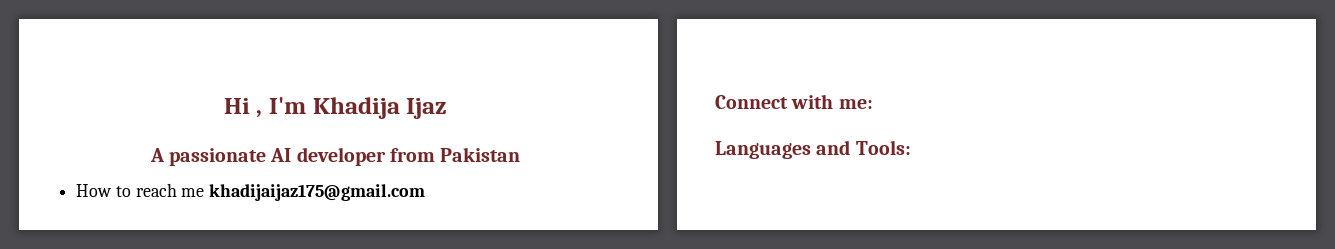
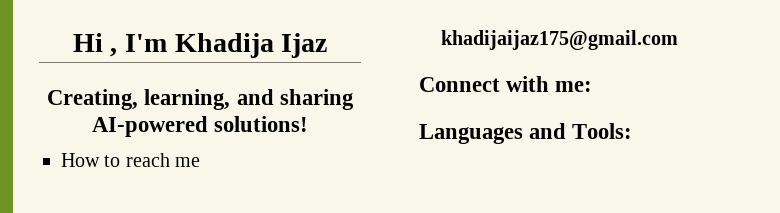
[149,147,521,166] A passionate AI developer from Pakistan -> [47,89,354,110] [91,116,309,137] Creating, learning, and sharing AI-powered solutions!

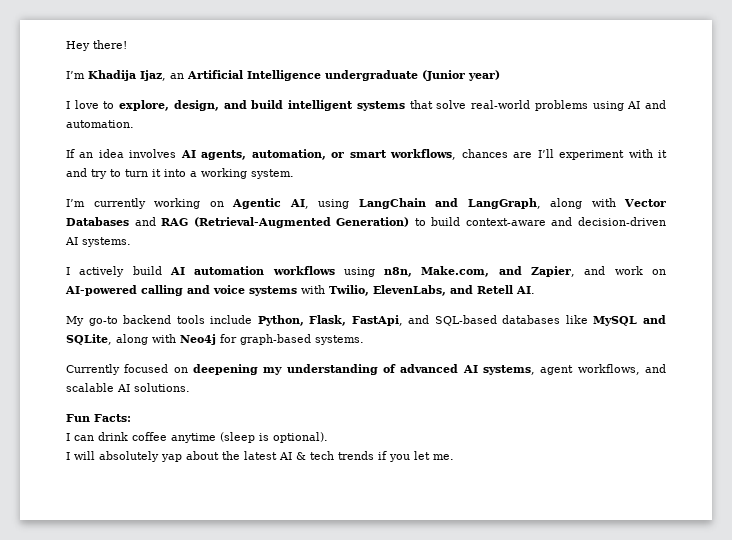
[72,33,328,58] [47,89,354,110] [91,116,309,137] [61,153,201,167] [441,30,678,50] [419,76,593,92] [419,123,633,144] Hi , I'm Khadija Ijaz // Creating, learning, and sharing AI-powered solutions! // How to reach me khadijaijaz175@gmail.com // Connect with me: // Languages and Tools: -> [66,40,127,51] [66,70,500,81] [66,100,667,111] [66,120,134,128] [66,149,667,160] [66,168,294,179] [66,198,666,209] [66,217,666,228] [65,237,131,247] [66,266,666,277] [65,285,535,296] [66,315,667,326] [66,334,364,345] [66,364,666,375] [66,383,190,392] [66,414,131,422] [66,432,328,443] [66,451,454,462] Hey there! // I’m Khadija Ijaz, an Artificial Intelligence undergraduate (Junior year) // I love to explore, design, and build intelligent systems that solve real-world problems using AI and automation. // If an idea involves AI agents, automation, or smart workflows, chances are I’ll experiment with it and try to turn it into a working system. // I’m currently working on Agentic AI, using LangChain and LangGraph, along with Vector Databases and RAG (Retrieval-Augmented Generation) to build context-aware and decision-driven AI systems. // I actively build AI automation workflows using n8n, Make.com, and Zapier, and work on AI-powered calling and voice systems with Twilio, ElevenLabs, and Retell AI. // My go-to backend tools include Python, Flask, FastApi, and SQL-based databases like MySQL and SQLite, along with Neo4j for graph-based systems. // Currently focused on deepening my understanding of advanced AI systems, agent workflows, and scalable AI solutions. // Fun Facts: // I can drink coffee anytime (sleep is optional). // I will absolutely yap about the latest AI & tech trends if you let me.

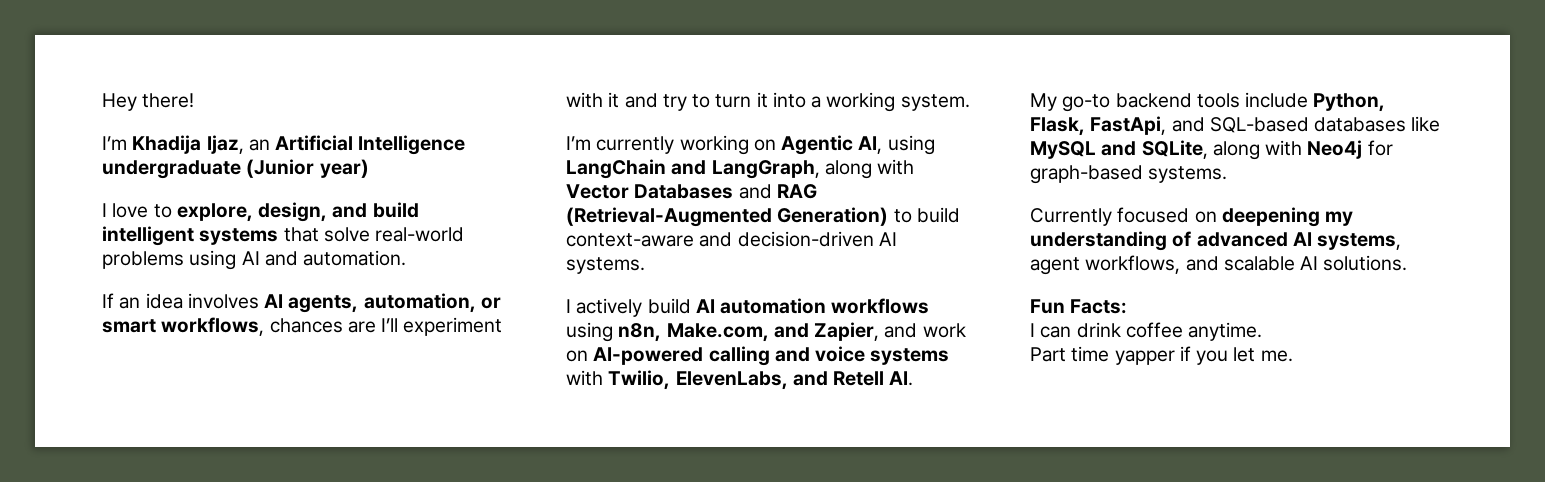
[171,432,328,443] [66,451,374,462] anytime (sleep is optional). // I will absolutely yap about the latest AI & tech trends -> [1188,322,1263,341] [1030,346,1175,365] anytime. // Part time yapper

